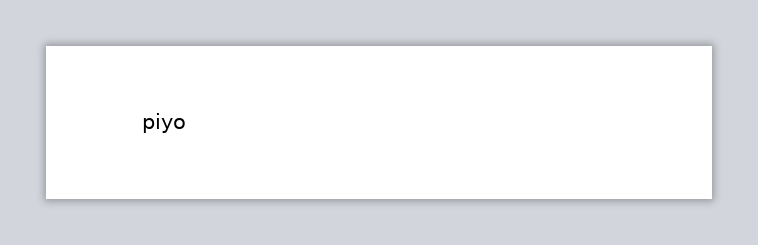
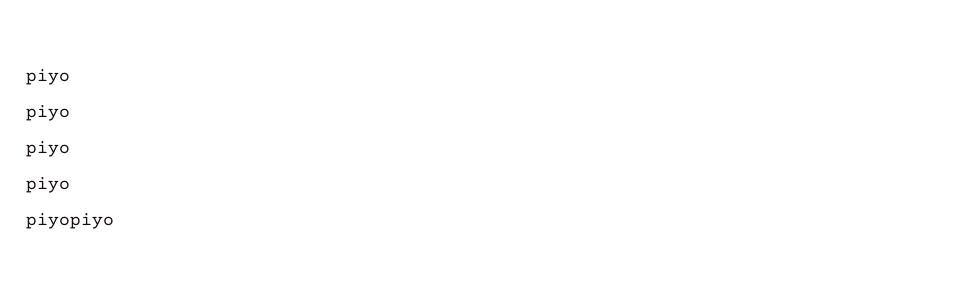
[142,113,186,133] piyo -> [26,69,70,85] [26,105,70,121] [26,141,70,157] [26,177,70,193] [26,213,114,229] piyo // piyo // piyo // piyo // piyopiyo

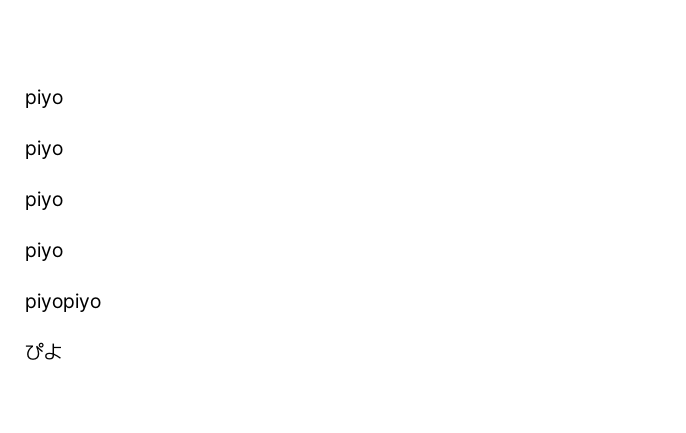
(114, 221) none -> [25,342,63,360] // ぴよ

